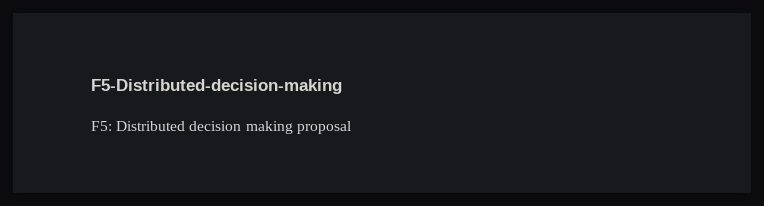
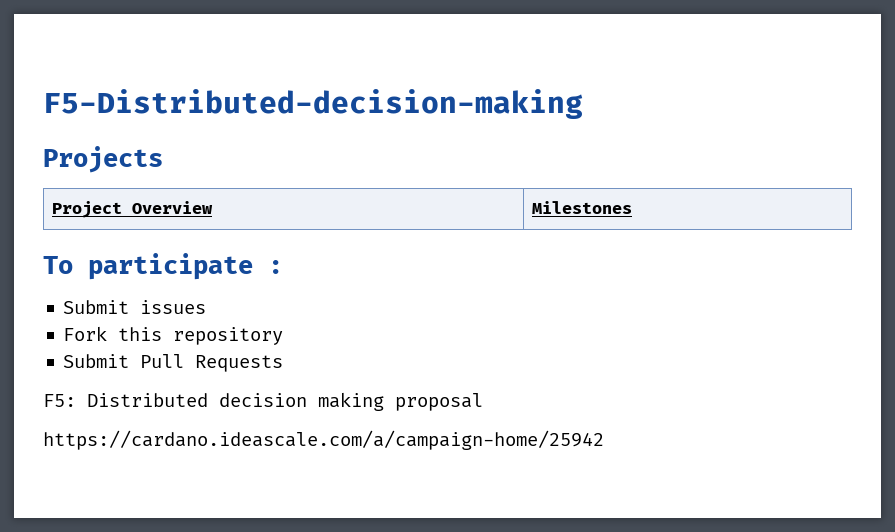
(342, 86) none -> [43,146,163,173] [52,201,214,218] [532,201,633,214] [43,253,283,280] [63,300,207,314] [63,326,284,345] [63,354,284,372] // Projects // Project Overview | Milestones // To participate : // Submit issues // Fork this repository // Submit Pull Requests
(351, 127) none -> [43,430,604,450] // https://cardano.ideascale.com/a/campaign-home/25942

